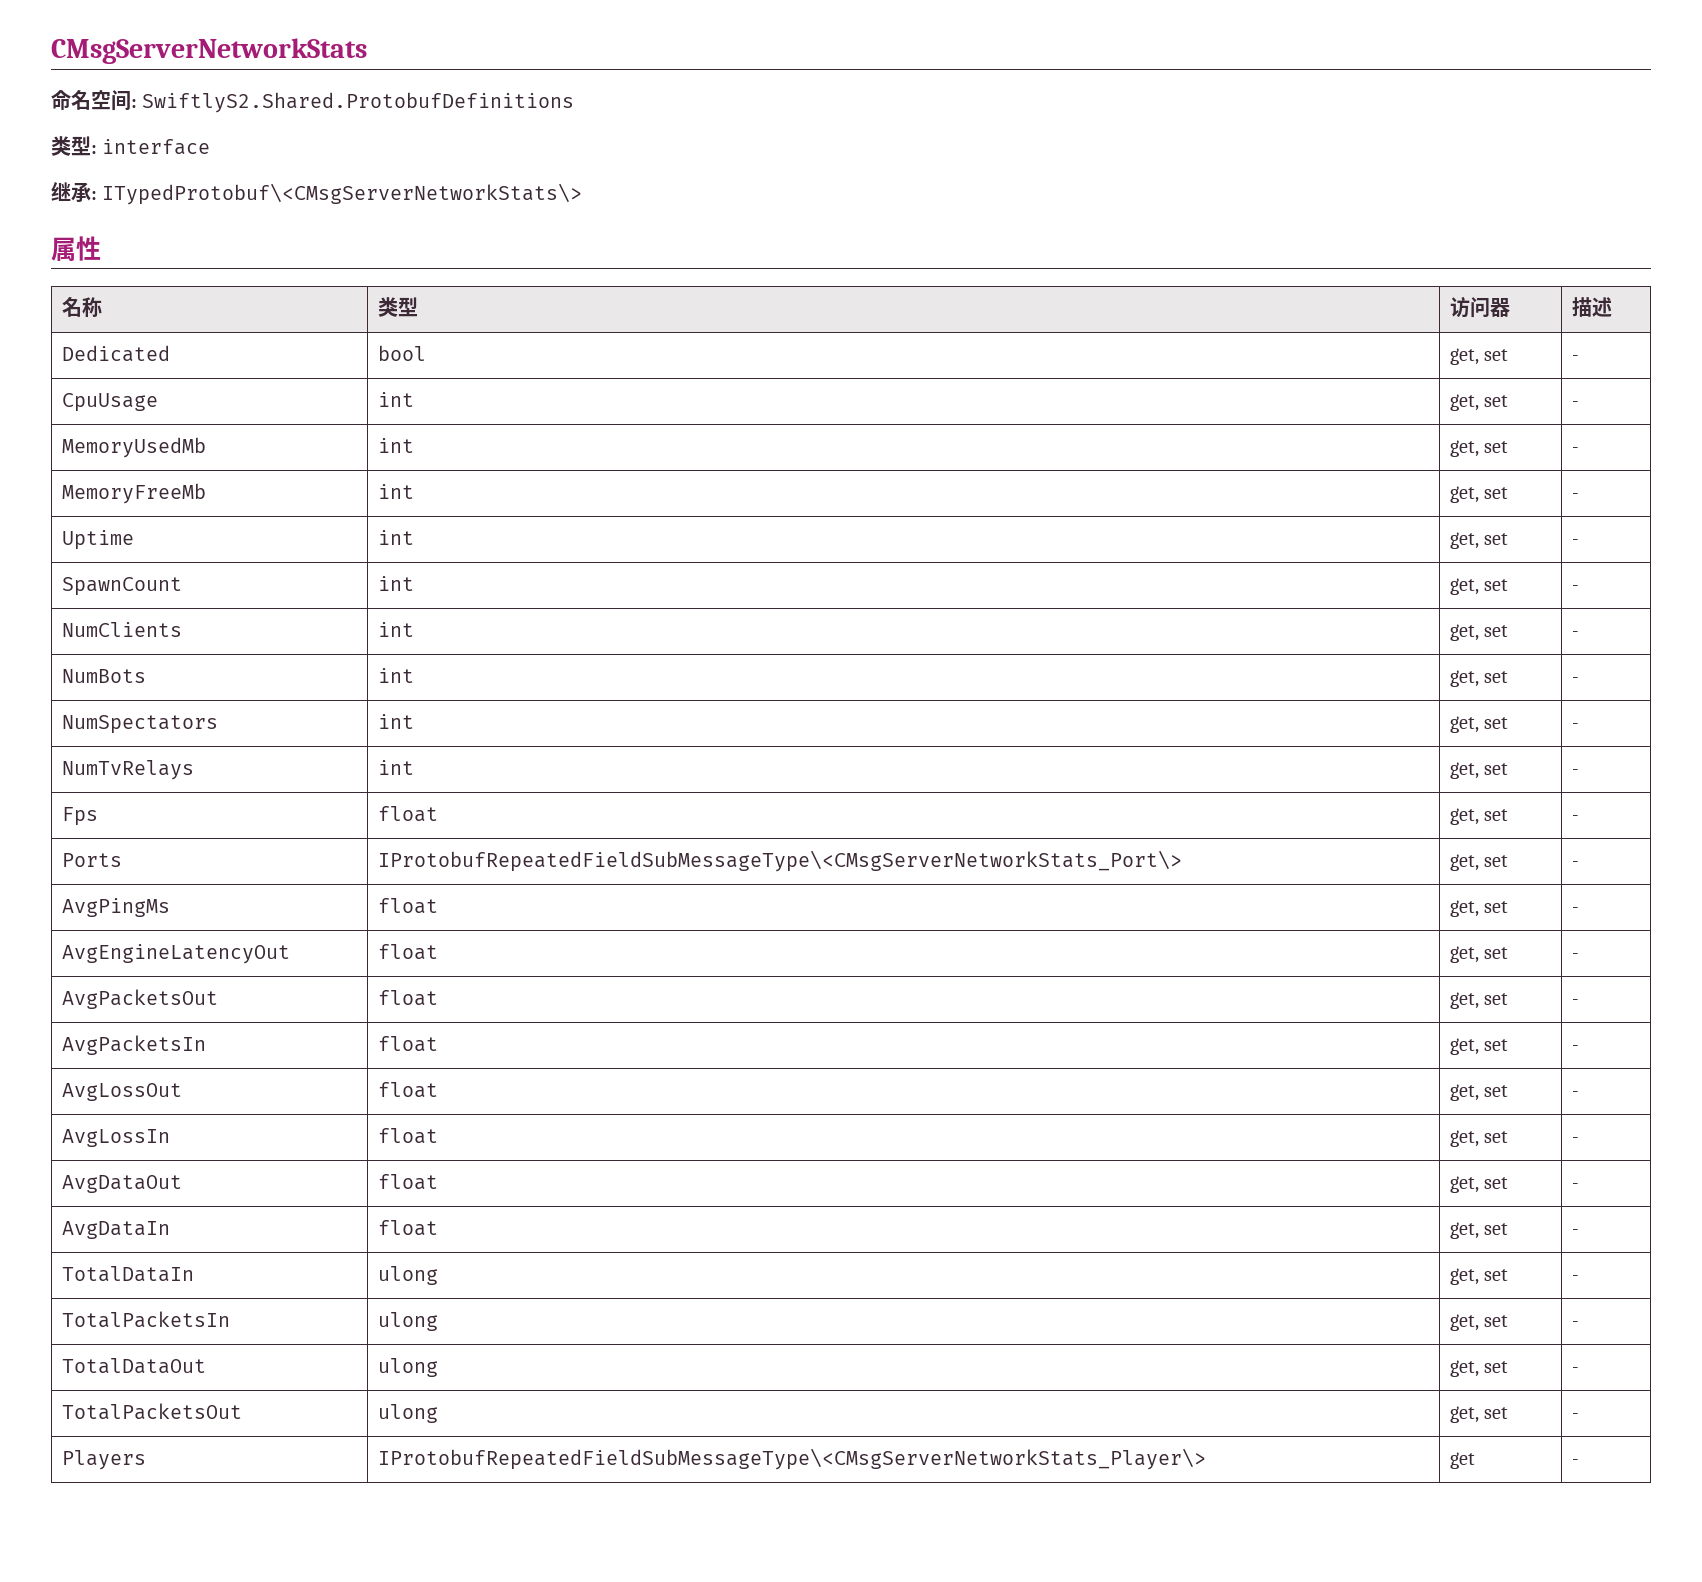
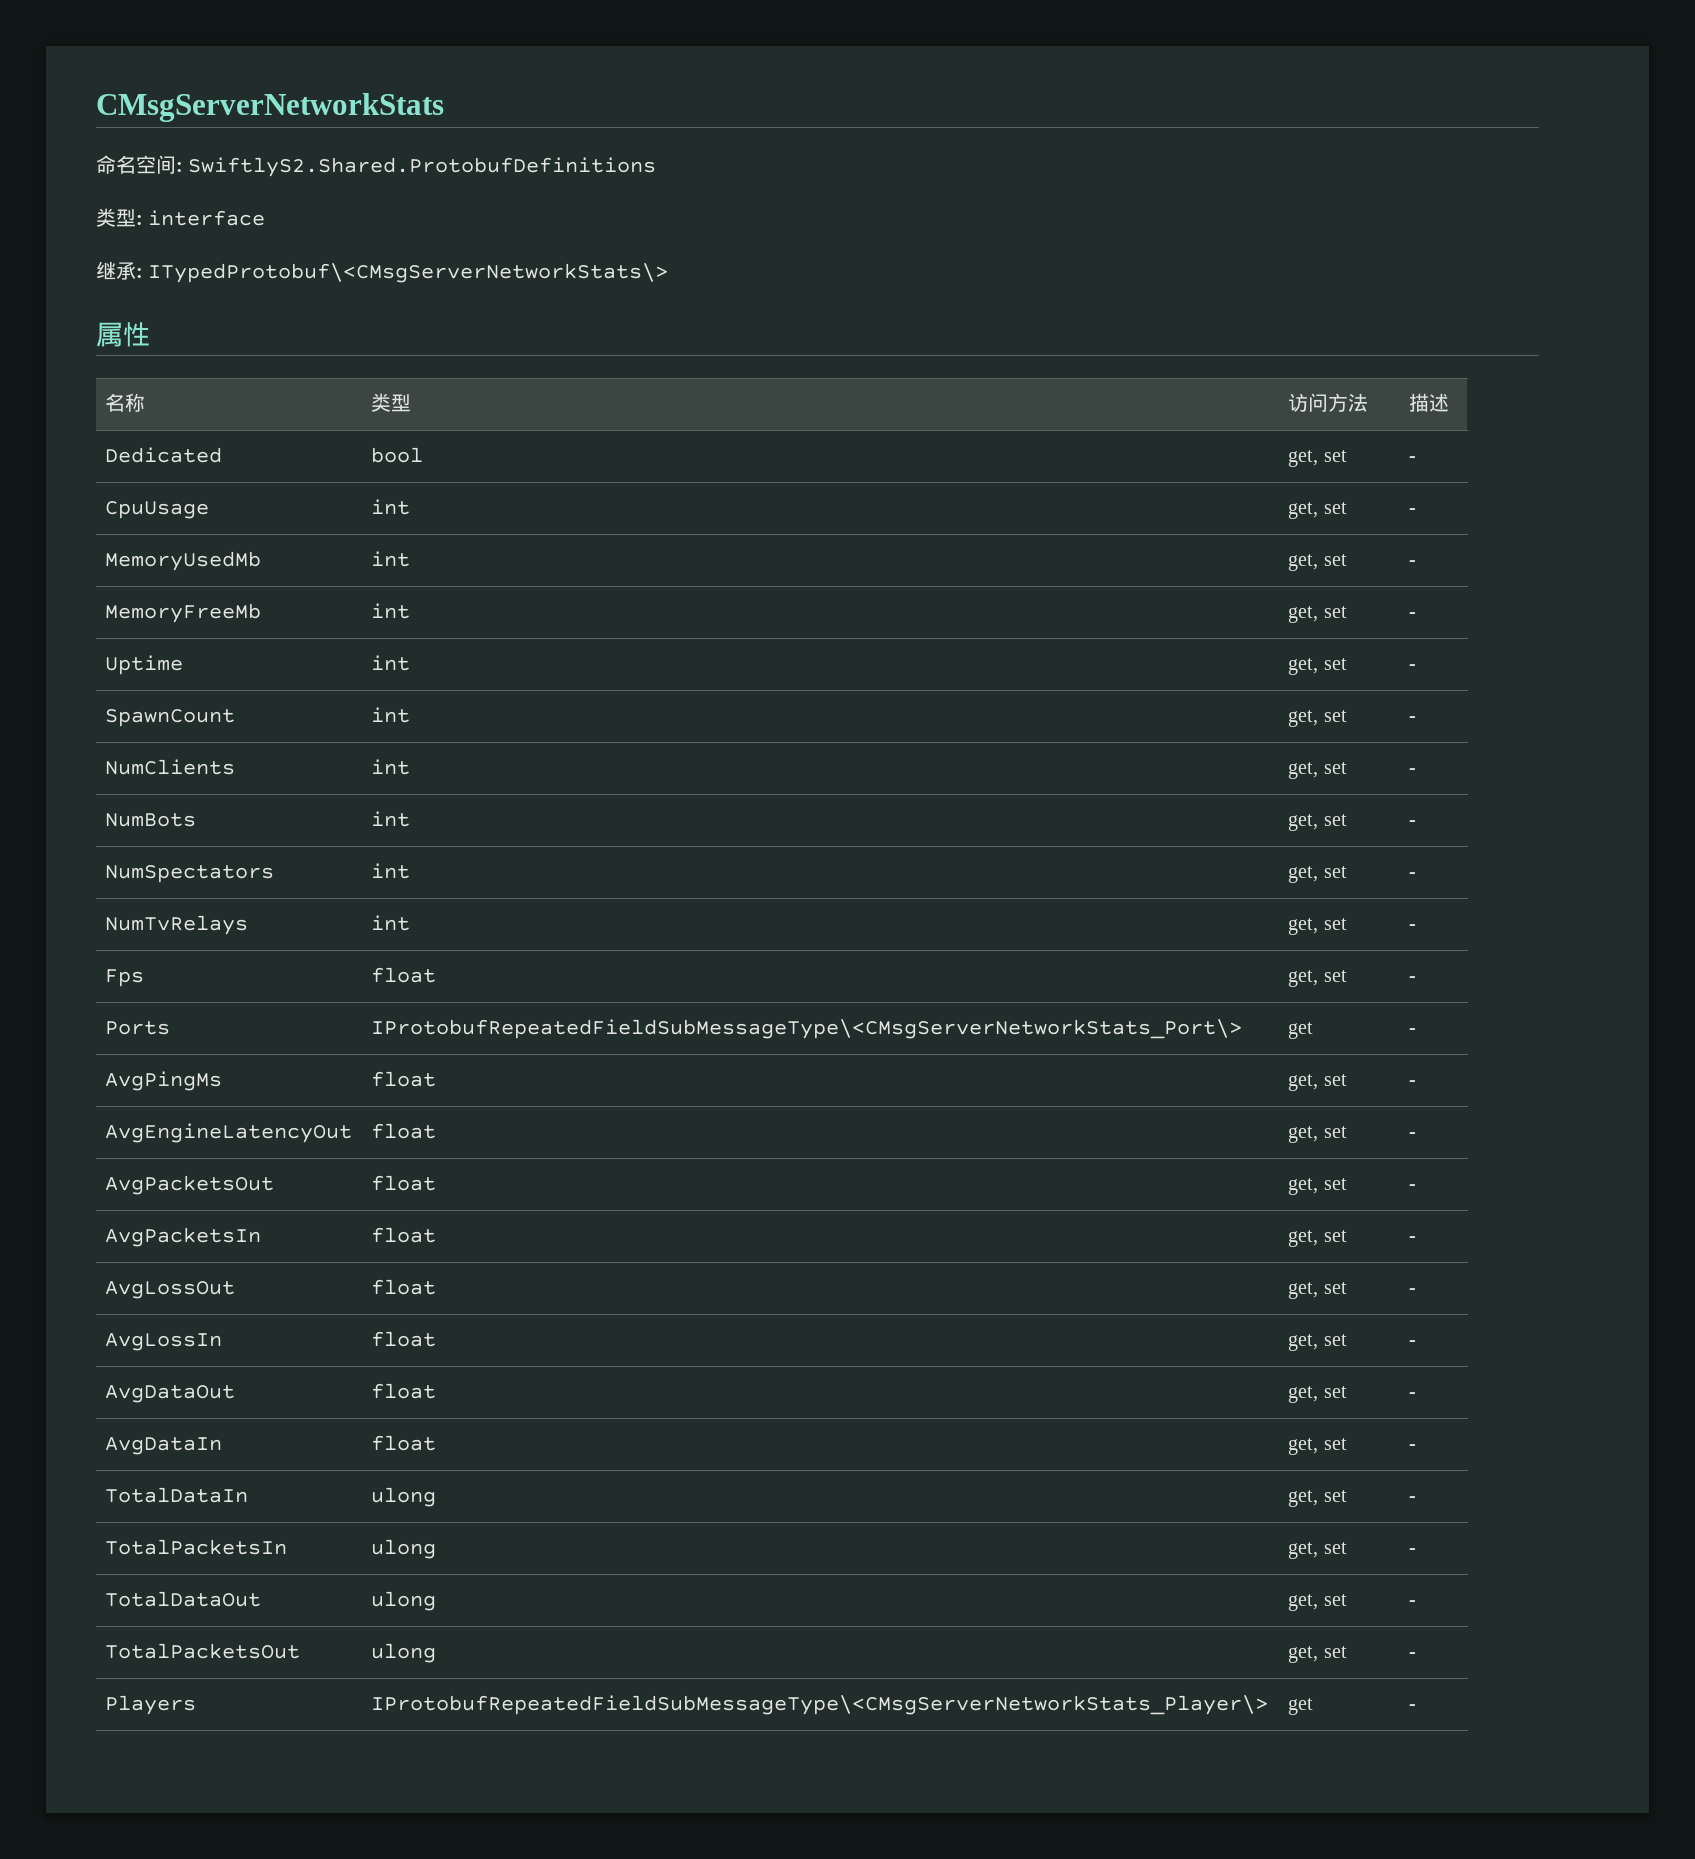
[1489,298,1510,317] 器 -> [1328,393,1369,412] 方法
[1449,854,1509,871] get, set -> [1288,1022,1314,1039] get

